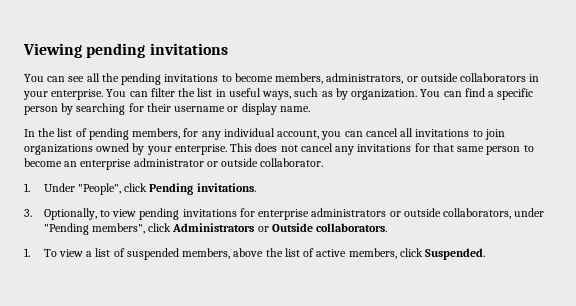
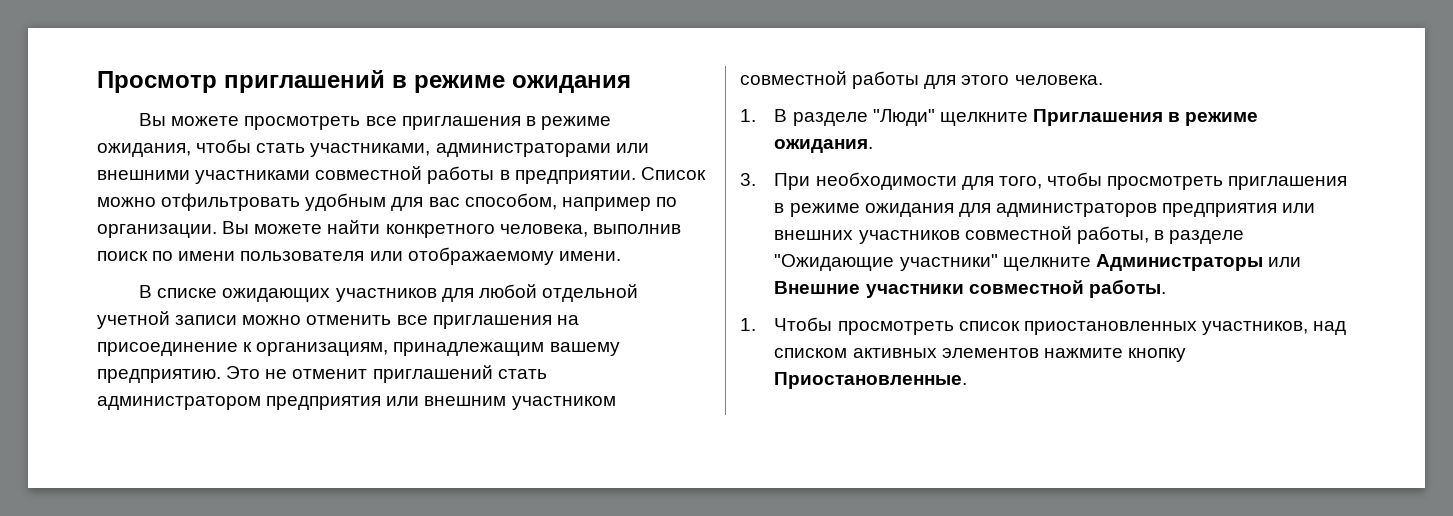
[23,43,228,58] [24,73,540,85] [23,88,534,100] [24,103,310,115] [24,128,505,140] [24,143,534,155] [24,158,324,170] [24,183,256,195] [24,208,545,220] [43,223,388,235] [24,248,486,260] Viewing pending invitations // You can see all the pending invitations to become members, administrators, or outside collaborators in your enterprise. You can filter the list in useful ways, such as by organization. You can find a specific person by searching for their username or display name. // In the list of pending members, for any individual account, you can cancel all invitations to join organizations owned by your enterprise. This does not cancel any invitations for that same person to become an enterprise administrator or outside collaborator. // 1. Under "People", click Pending invitations. // 3. Optionally, to view pending invitations for enterprise administrators or outside collaborators, under "Pending members", click Administrators or Outside collaborators. // 1. To view a list of suspended members, above the list of active members, click Suspended. -> [97,70,631,93] [139,113,611,130] [97,139,649,157] [97,166,706,184] [97,193,677,211] [97,220,681,238] [97,247,621,265] [139,284,638,302] [97,311,579,329] [97,342,620,356] [97,365,547,383] [97,396,616,410] [740,71,1103,89] [740,109,1259,126] [774,139,874,153] [740,172,1348,190] [774,203,1316,217] [774,226,1245,244] [774,254,1301,271] [774,279,1166,298] [740,317,1347,335] [774,348,1186,362] [774,372,968,389] Просмотр приглашений в режиме ожидания // Вы можете просмотреть все приглашения в режиме ожидания, чтобы стать участниками, администраторами или внешними участниками совместной работы в предприятии. Список можно отфильтровать удобным для вас способом, например по организации. Вы можете найти конкретного человека, выполнив поиск по имени пользователя или отображаемому имени. // В списке ожидающих участников для любой отдельной учетной записи можно отменить все приглашения на присоединение к организациям, принадлежащим вашему предприятию. Это не отменит приглашений стать администратором предприятия или внешним участником совместной работы для этого человека. // 1. В разделе "Люди" щелкните Приглашения в режиме ожидания. // 3. При необходимости для того, чтобы просмотреть приглашения в режиме ожидания для администраторов предприятия или внешних участников совместной работы, в разделе "Ожидающие участники" щелкните Администраторы или Внешние участники совместной работы. // 1. Чтобы просмотреть список приостановленных участников, над списком активных элементов нажмите кнопку Приостановленные.

